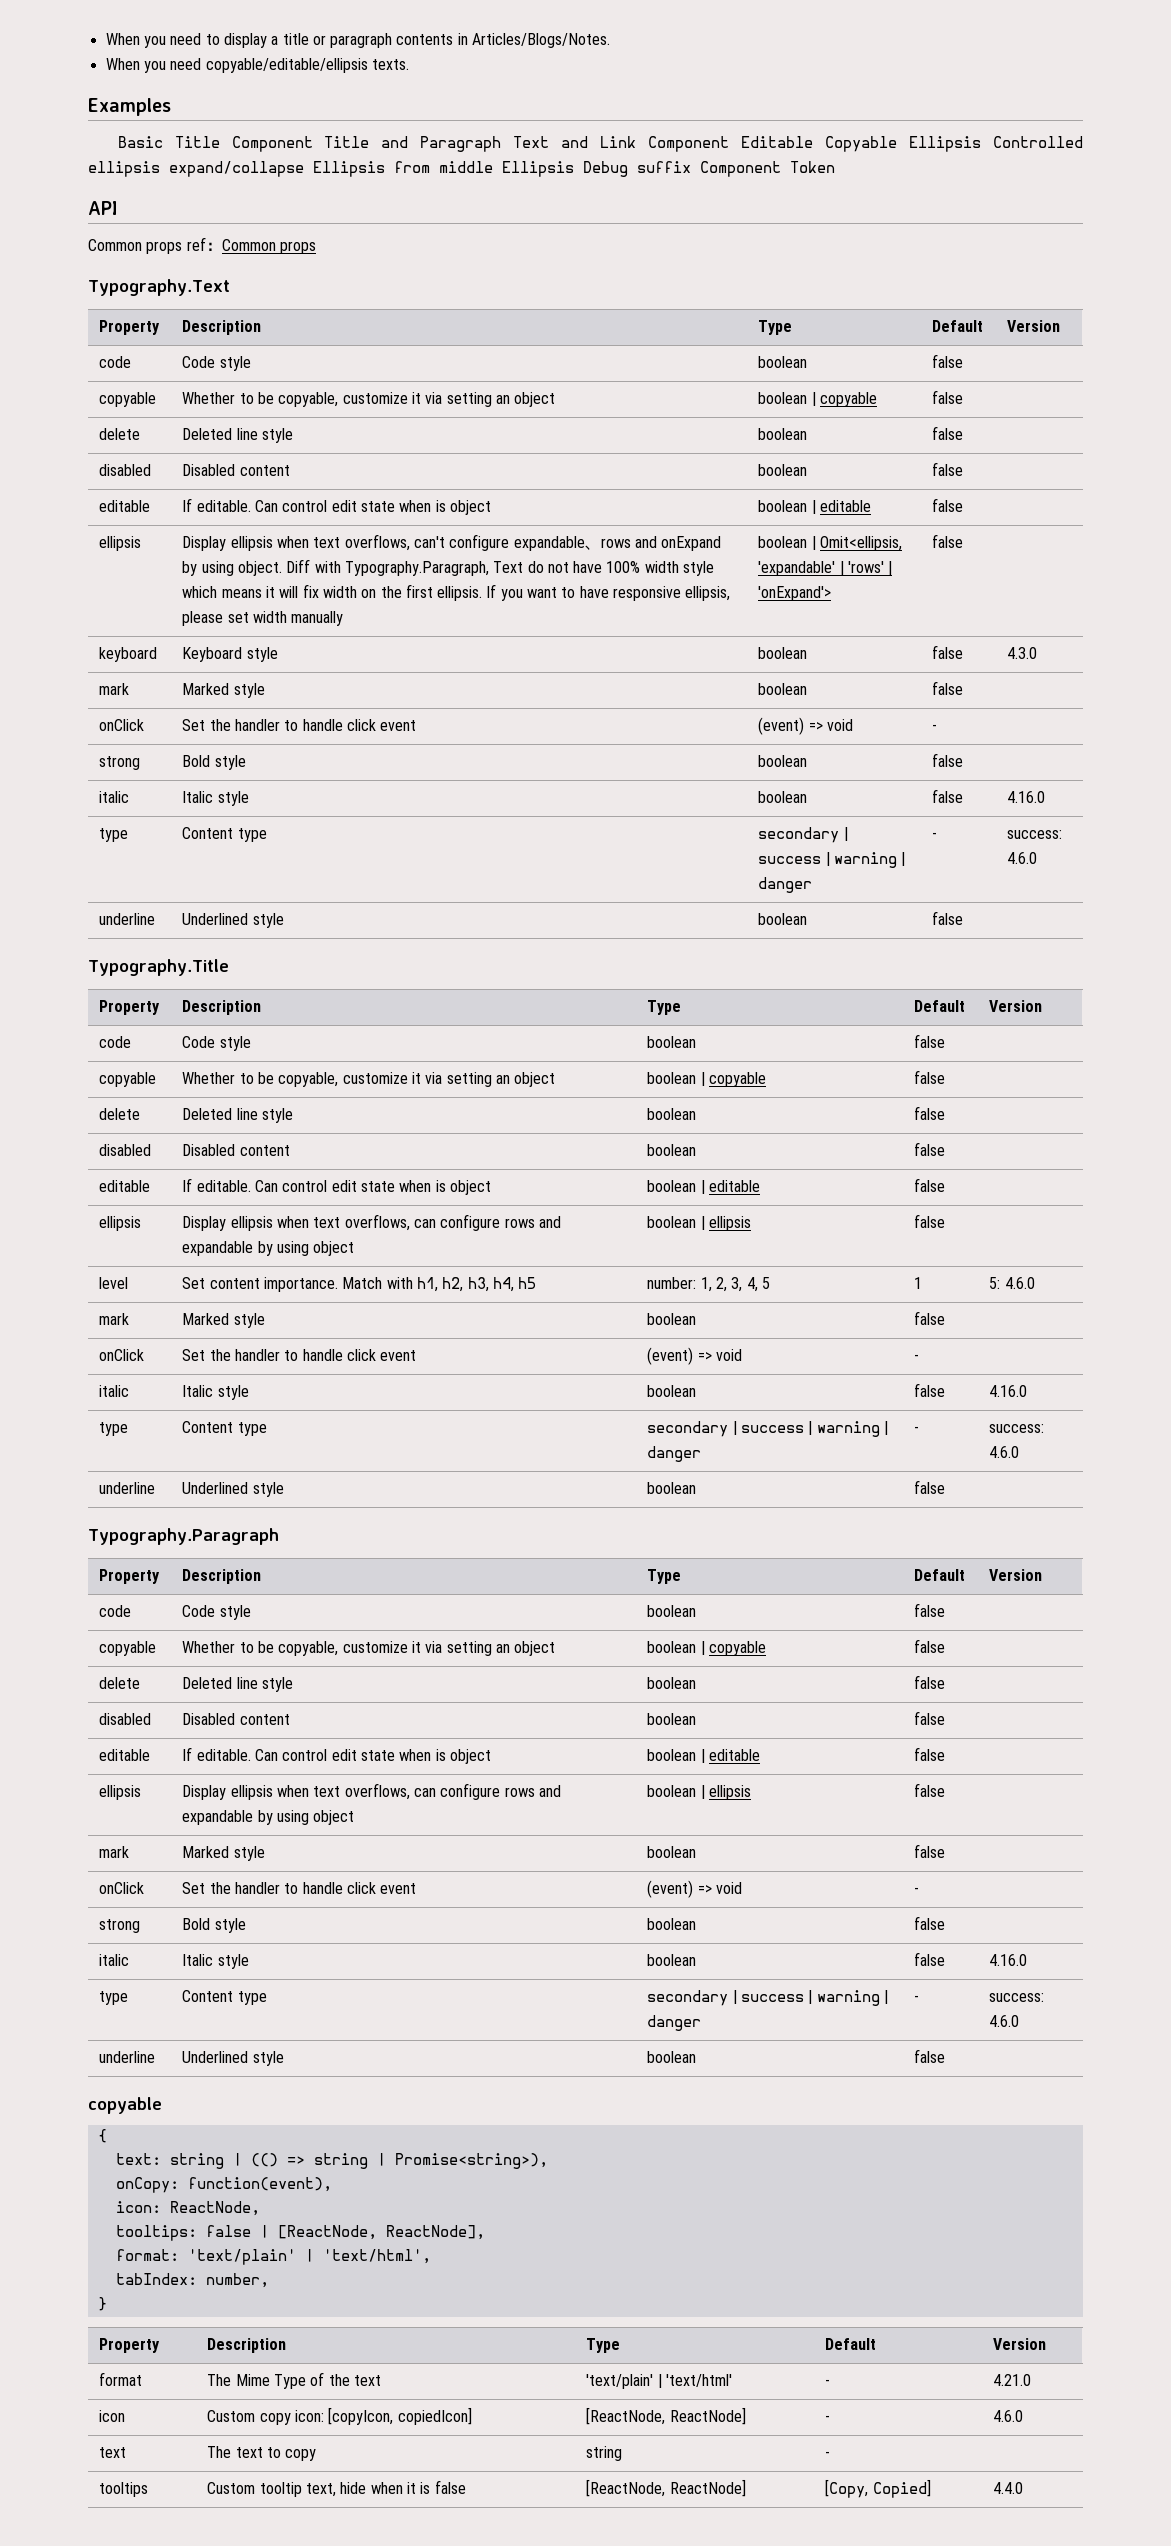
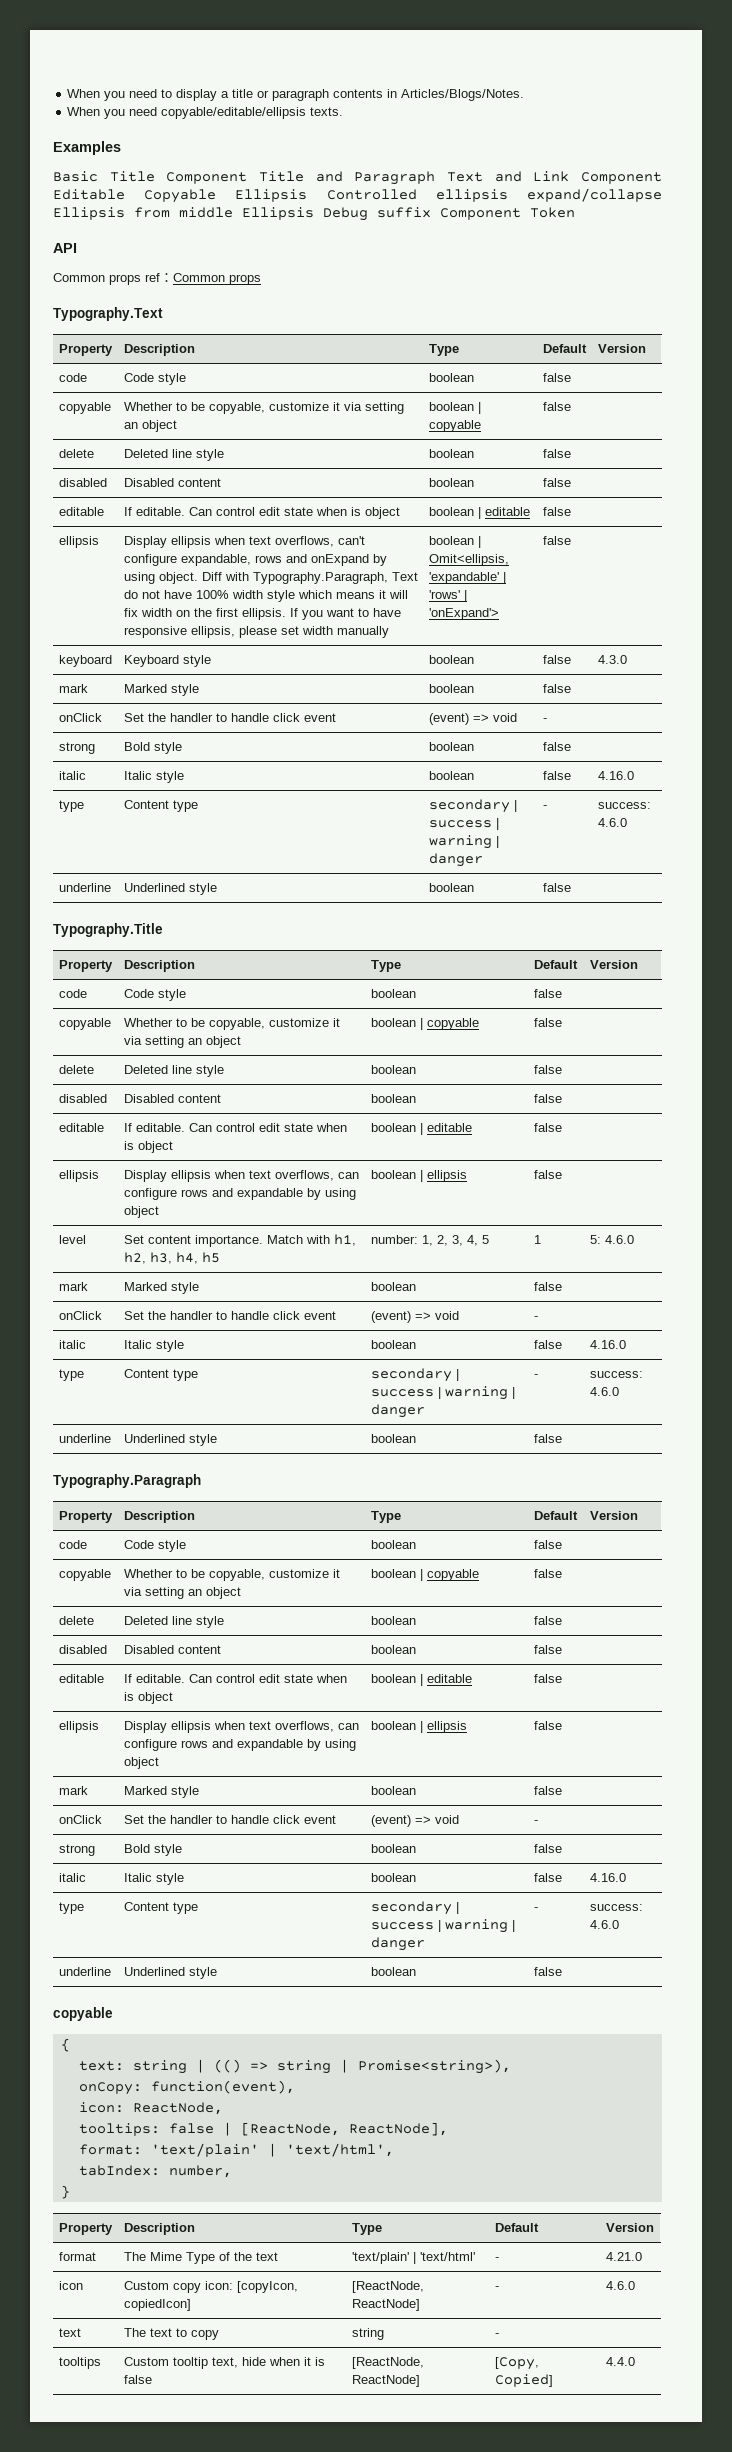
[513,536,601,551] expandable、 -> [180,554,251,566] expandable,

